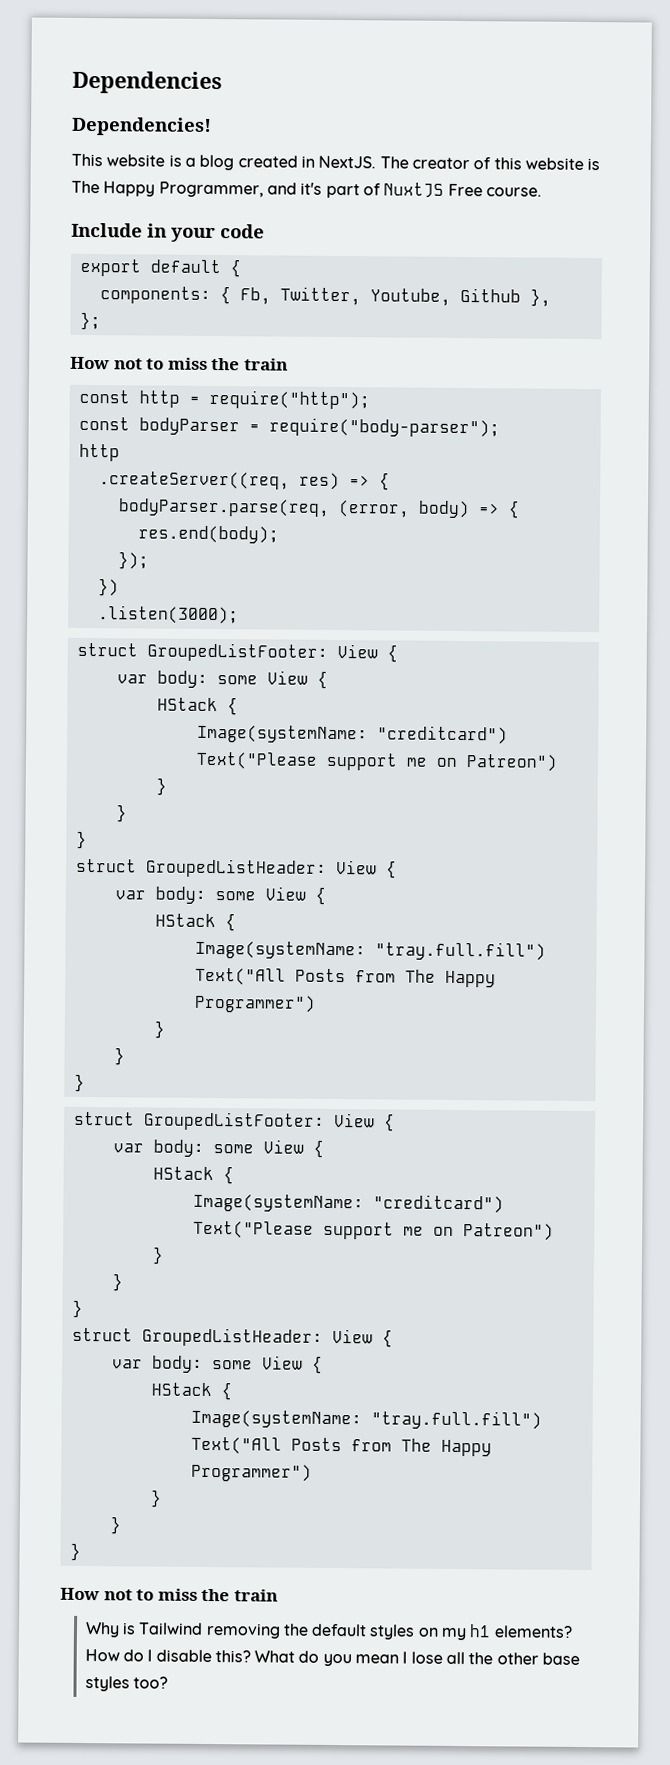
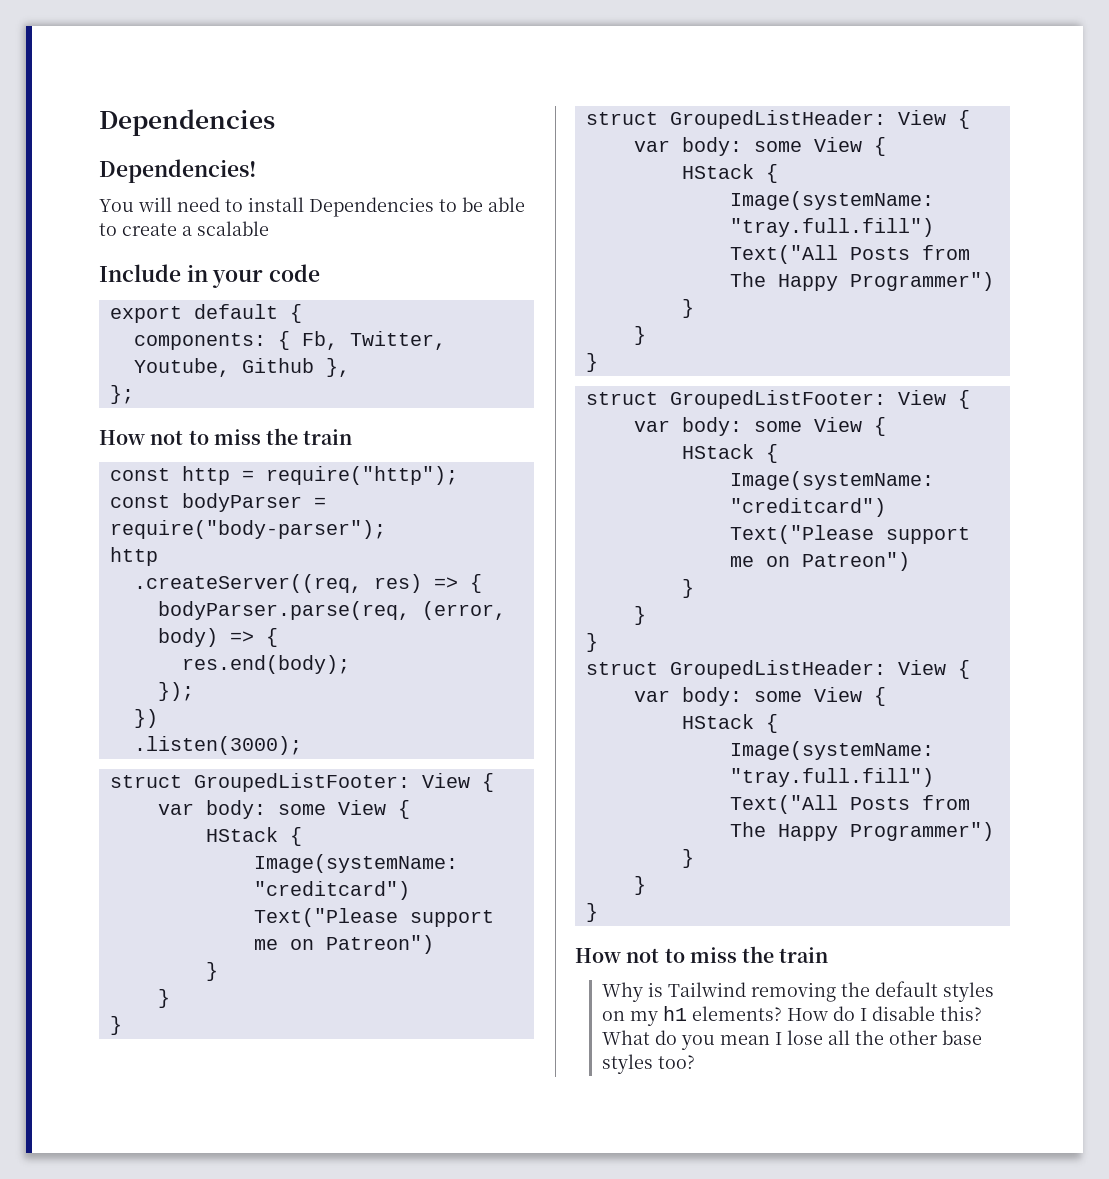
[71,153,601,171] [71,180,542,199] This website is a blog created in NextJS. The creator of this website is The Happy Programmer, and it's part of NuxtJS Free course. -> [99,197,525,217] [99,221,269,236] You will need to install Dependencies to be able to create a scalable

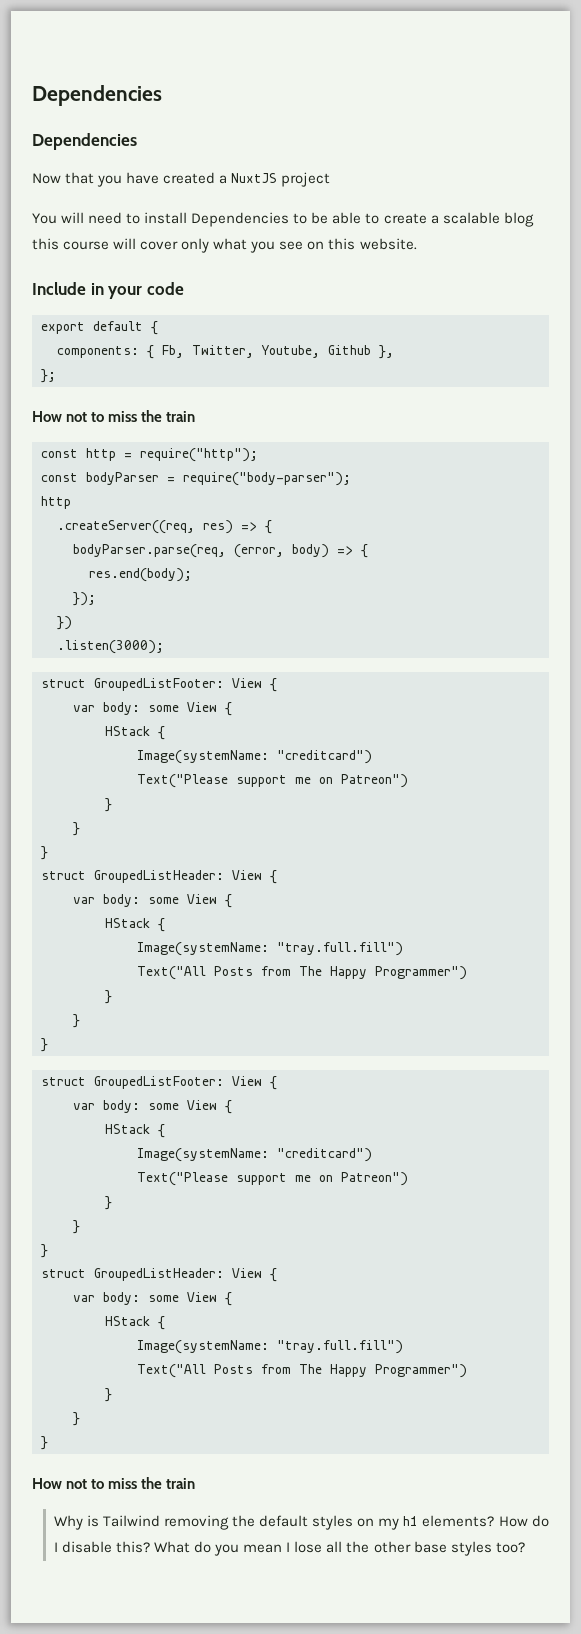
[99,109,275,136] [99,159,256,183] Dependencies // Dependencies! -> [32,85,162,106] [32,133,137,150] [32,172,331,187] Dependencies // Dependencies // Now that you have created a NuxtJS project
(269, 228) none -> [503,212,534,227] [32,238,417,253] blog this course will cover only what you see on this website.

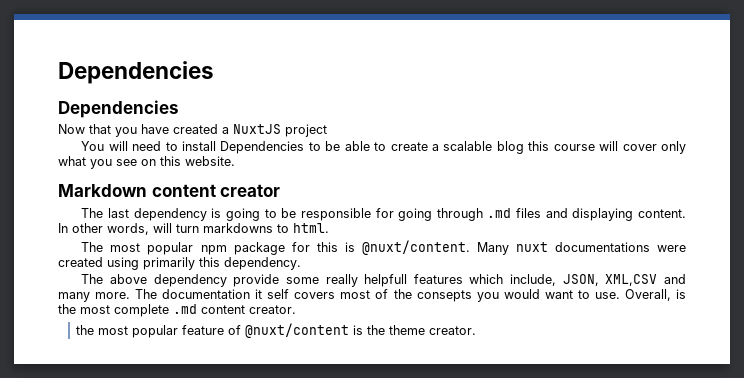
[32,282,184,299] [41,321,158,335] [57,345,394,359] [41,369,56,383] [32,410,196,422] [41,448,258,462] [41,472,351,486] [41,496,71,509] [57,520,272,534] [73,544,368,558] [89,568,192,582] [73,592,96,606] [57,616,72,630] [57,640,164,654] [41,678,277,692] [73,702,232,716] [105,726,165,740] [137,750,372,764] [137,774,408,788] [105,798,112,812] [73,822,80,836] [41,846,48,860] [41,870,277,884] [73,894,232,908] [105,918,165,932] [137,942,403,956] [137,966,467,980] [105,990,112,1004] [73,1014,80,1028] [41,1038,48,1052] [41,1076,277,1090] [73,1100,232,1114] [105,1124,165,1138] [137,1148,372,1162] [137,1172,408,1186] [105,1196,112,1210] [73,1220,80,1234] [41,1244,48,1258] [41,1268,277,1282] [73,1292,232,1306] [105,1316,165,1330] [137,1340,403,1354] [137,1364,467,1378] [105,1388,112,1402] [73,1412,80,1426] [41,1436,48,1450] [32,1477,196,1489] [53,1515,549,1530] [53,1541,525,1556] Include in your code // export default { // components: { Fb, Twitter, Youtube, Github }, // }; // How not to miss the train // const http = require("http"); // const bodyParser = require("body-parser"); // http // .createServer((req, res) => { // bodyParser.parse(req, (error, body) => { // res.end(body); // }); // }) // .listen(3000); // struct GroupedListFooter: View { // var body: some View { // HStack { // Image(systemName: "creditcard") // Text("Please support me on Patreon") // } // } // } // struct GroupedListHeader: View { // var body: some View { // HStack { // Image(systemName: "tray.full.fill") // Text("All Posts from The Happy Programmer") // } // } // } // struct GroupedListFooter: View { // var body: some View { // HStack { // Image(systemName: "creditcard") // Text("Please support me on Patreon") // } // } // } // struct GroupedListHeader: View { // var body: some View { // HStack { // Image(systemName: "tray.full.fill") // Text("All Posts from The Happy Programmer") // } // } // } // How not to miss the train // Why is Tailwind removing the default styles on my h1 elements? How do I disable this? What do you mean I lose all the other base styles too? -> [58,184,281,197] [81,208,686,221] [58,223,329,235] [81,240,686,255] [58,257,301,270] [81,274,686,287] [58,289,686,302] [58,304,296,317] [76,323,477,338] Markdown content creator // The last dependency is going to be responsible for going through .md files and displaying content. In other words, will turn markdowns to html. // The most popular npm package for this is @nuxt/content. Many nuxt documentations were created using primarily this dependency. // The above dependency provide some really helpfull features which include, JSON, XML,CSV and many more. The documentation it self covers most of the consepts you would want to use. Overall, is the most complete .md content creator. // the most popular feature of @nuxt/content is the theme creator.

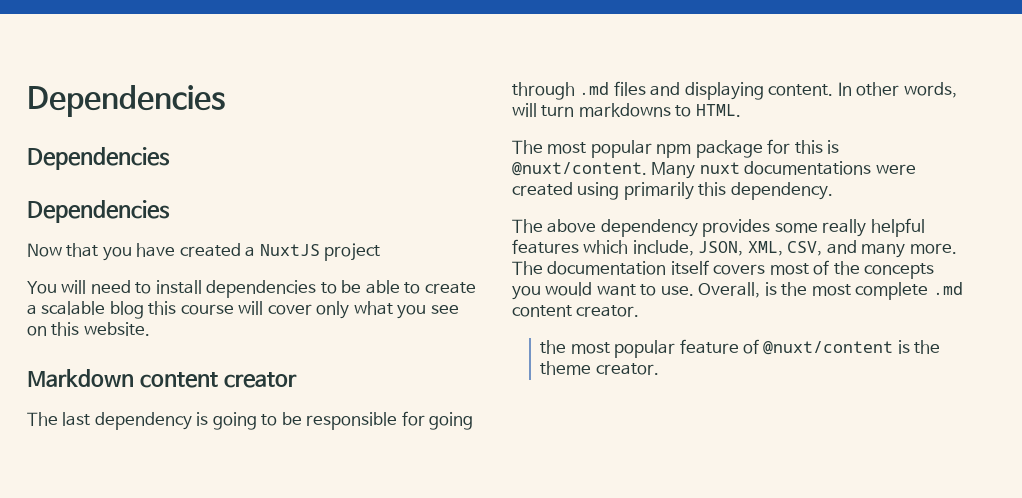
[58,61,214,84] [58,100,179,118] Dependencies // Dependencies -> [27,85,225,117] [27,147,170,170] [27,200,170,223] Dependencies // Dependencies // Dependencies
[220,141,305,154] Dependencies -> [206,280,317,298] dependencies
[293,223,329,233] html. -> [695,104,741,117] HTML.
[233,274,280,287] provide -> [702,219,771,237] provides
[364,274,408,287] helpfull -> [870,218,925,237] helpful
[605,274,658,286] XML,CSV -> [747,241,823,256] XML, CSV,
[255,289,290,299] it self -> [670,260,709,275] itself
[416,290,472,302] consepts -> [864,263,935,279] concepts

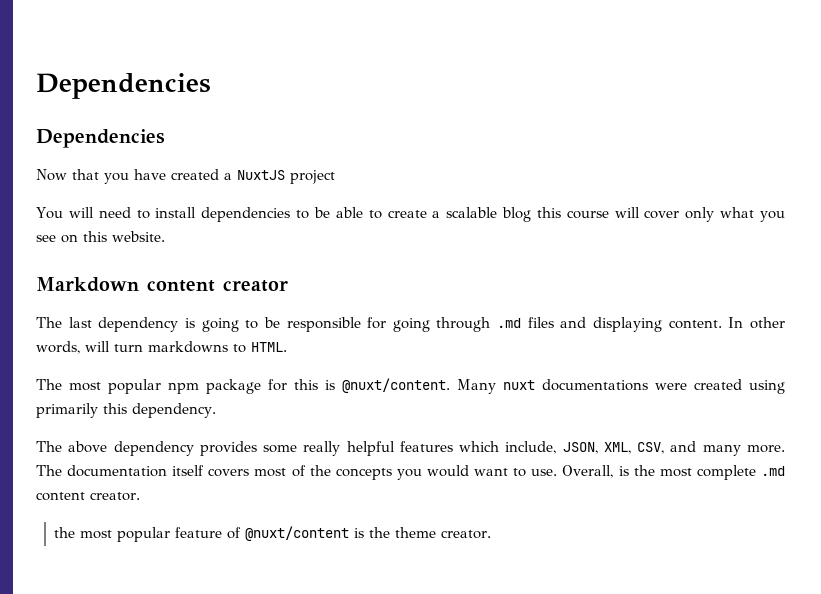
[27,85,225,117] [27,147,170,170] [27,200,170,223] Dependencies // Dependencies // Dependencies -> [36,73,211,99] [36,129,165,148] Dependencies // Dependencies

